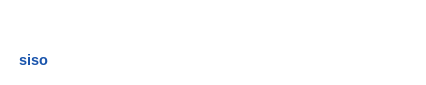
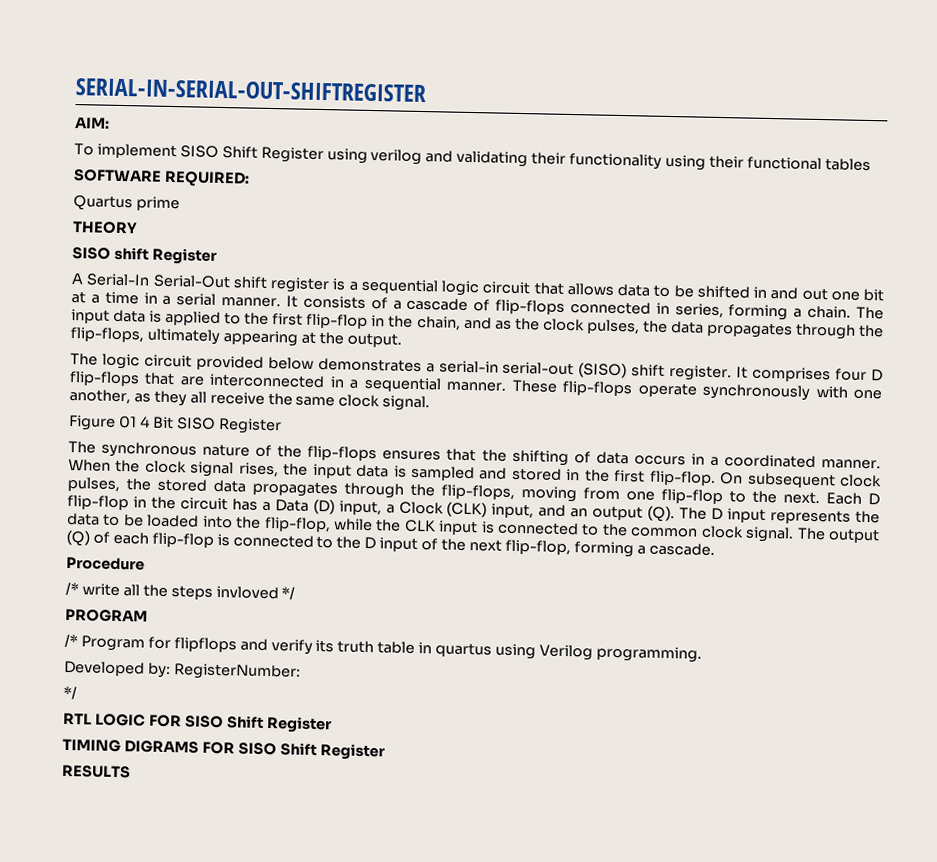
[19,54,48,65] siso -> [75,78,426,103] [75,117,110,129] [74,143,871,172] [73,169,250,188] [73,195,180,212] [72,221,138,235] [72,246,217,265] [71,273,884,302] [71,291,885,321] [71,309,884,340] [70,327,402,348] [70,352,883,383] [69,370,882,401] [69,388,431,412] [68,414,282,435] [68,440,881,470] [68,458,883,489] [67,476,880,506] [67,494,881,525] [67,512,881,544] [66,529,715,558] [66,556,145,571] [65,581,296,600] [65,608,148,623] [64,633,702,663] [64,660,301,681] [63,685,77,700] [63,712,332,734] [62,738,385,761] [61,764,131,779] SERIAL-IN-SERIAL-OUT-SHIFTREGISTER // AIM: // To implement SISO Shift Register using verilog and validating their functionality using their functional tables // SOFTWARE REQUIRED: // Quartus prime // THEORY // SISO shift Register // A Serial-In Serial-Out shift register is a sequential logic circuit that allows data to be shifted in and out one bit at a time in a serial manner. It consists of a cascade of flip-flops connected in series, forming a chain. The input data is applied to the first flip-flop in the chain, and as the clock pulses, the data propagates through the flip-flops, ultimately appearing at the output. // The logic circuit provided below demonstrates a serial-in serial-out (SISO) shift register. It comprises four D flip-flops that are interconnected in a sequential manner. These flip-flops operate synchronously with one another, as they all receive the same clock signal. // Figure 01 4 Bit SISO Register // The synchronous nature of the flip-flops ensures that the shifting of data occurs in a coordinated manner. When the clock signal rises, the input data is sampled and stored in the first flip-flop. On subsequent clock pulses, the stored data propagates through the flip-flops, moving from one flip-flop to the next. Each D flip-flop in the circuit has a Data (D) input, a Clock (CLK) input, and an output (Q). The D input represents the data to be loaded into the flip-flop, while the CLK input is connected to the common clock signal. The output (Q) of each flip-flop is connected to the D input of the next flip-flop, forming a cascade. // Procedure // /* write all the steps invloved */ // PROGRAM // /* Program for flipflops and verify its truth table in quartus using Verilog programming. // Developed by: RegisterNumber: // */ // RTL LOGIC FOR SISO Shift Register // TIMING DIGRAMS FOR SISO Shift Register // RESULTS

